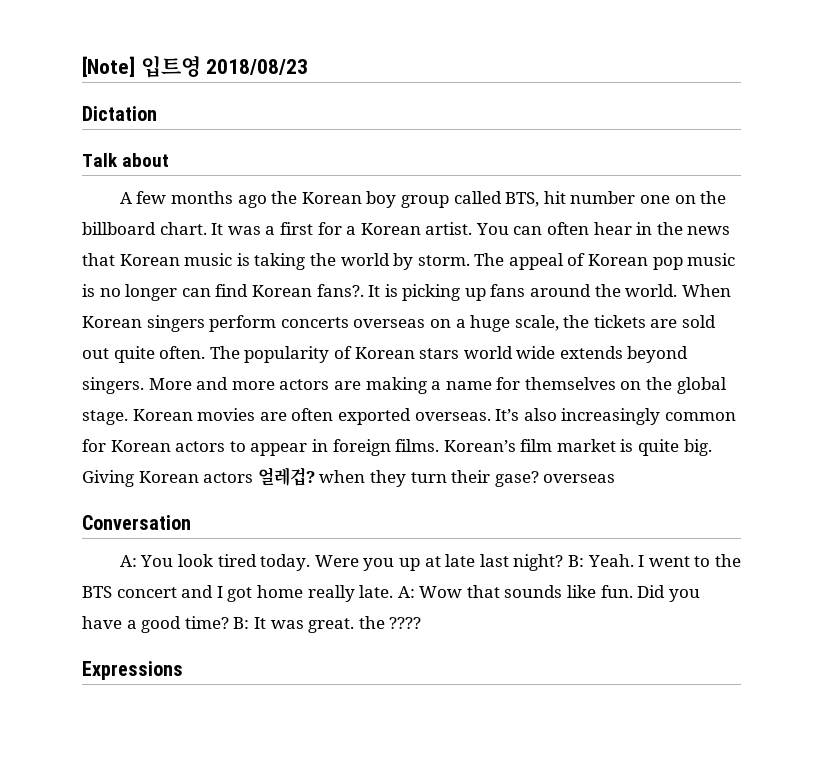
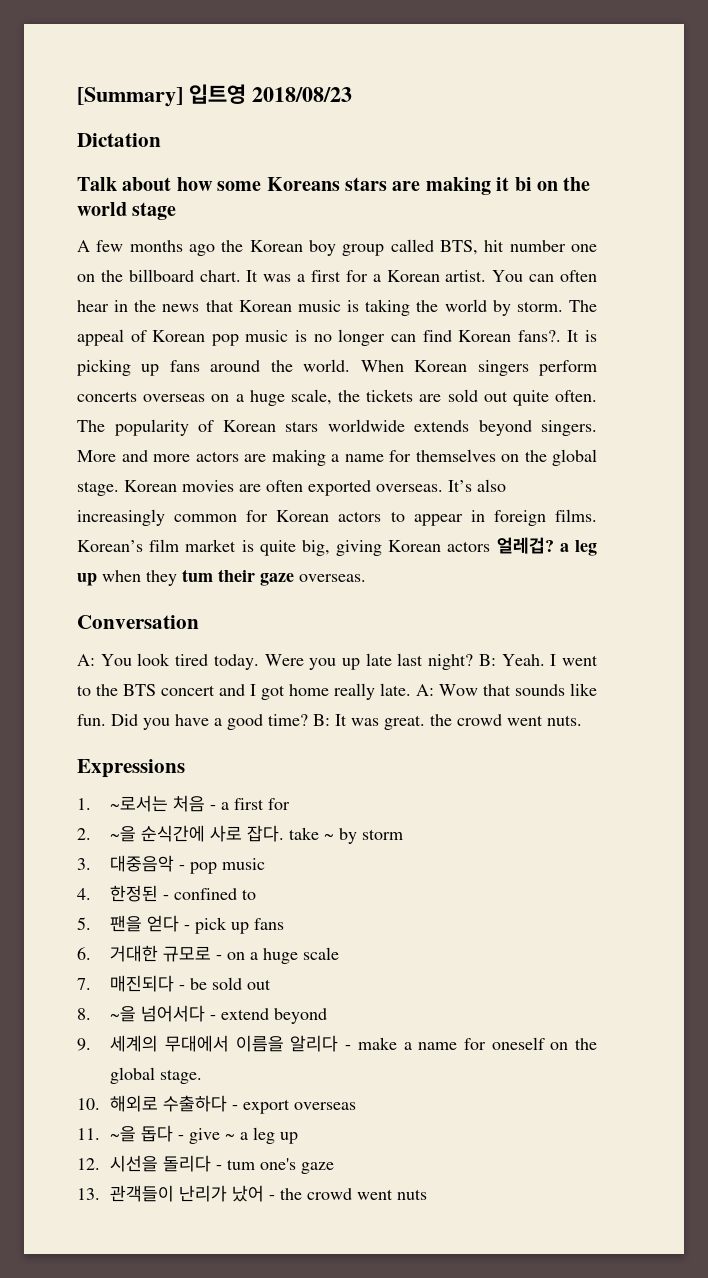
[82,56,135,77] [Note] -> [77,87,183,107] [Summary]
(170, 160) none -> [176,177,591,195] [77,202,177,220] how some Koreans stars are making it bi on the world stage
[463,346,556,359] world wide -> [327,419,405,432] worldwide
[683,439,712,456] [82,470,134,487] big. Giving -> [301,540,383,556] big, giving
[319,470,616,487] when they turn their gase? overseas -> [559,540,597,556] [77,569,366,586] a leg up when they tum their gaze overseas.
[424,556,441,567] at -> (361, 664) none
[389,617,422,629] [82,661,183,680] ???? // Expressions -> [457,714,582,726] [77,759,185,778] [77,795,291,812] [77,825,404,844] [77,855,266,874] [77,885,257,902] [77,915,285,934] [77,945,340,964] [77,975,272,992] [77,1005,328,1024] [77,1035,598,1052] [110,1067,203,1084] [77,1095,357,1114] [77,1125,299,1144] [77,1155,335,1174] [77,1185,428,1202] crowd went nuts. // Expressions // 1. ~로서는 처음 - a first for // 2. ~을 순식간에 사로 잡다. take ~ by storm // 3. 대중음악 - pop music // 4. 한정된 - confined to // 5. 팬을 얻다 - pick up fans // 6. 거대한 규모로 - on a huge scale // 7. 매진되다 - be sold out // 8. ~을 넘어서다 - extend beyond // 9. 세계의 무대에서 이름을 알리다 - make a name for oneself on the global stage. // 10. 해외로 수출하다 - export overseas // 11. ~을 돕다 - give ~ a leg up // 12. 시선을 돌리다 - tum one's gaze // 13. 관객들이 난리가 났어 - the crowd went nuts

